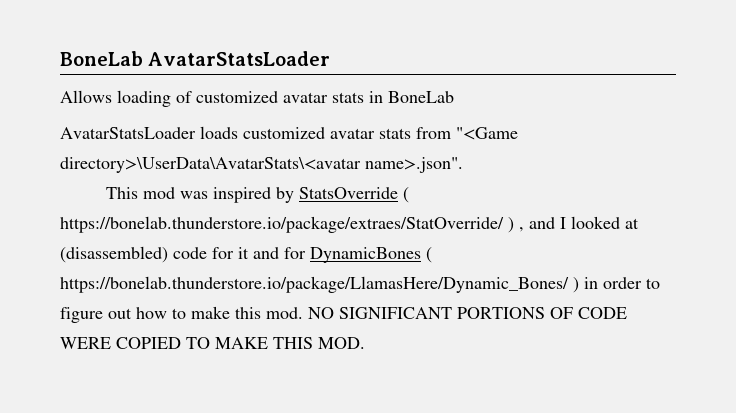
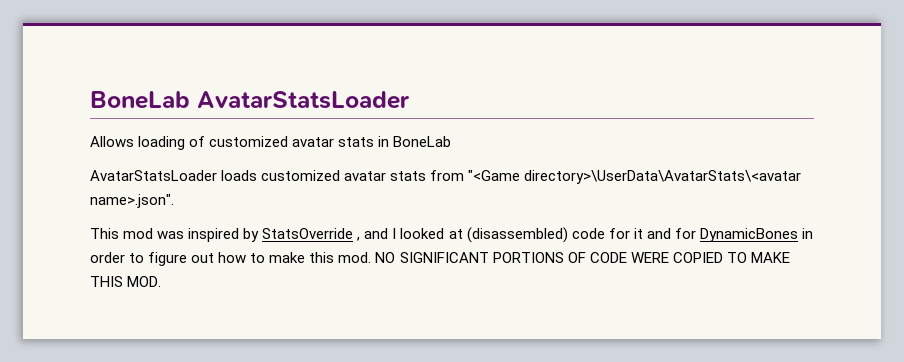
[402,187,409,203] [60,216,514,233] ( https://bonelab.thunderstore.io/package/extraes/StatOverride/ ) -> (354, 233) none
[426,247,432,263] [60,276,579,293] ( https://bonelab.thunderstore.io/package/LlamasHere/Dynamic_Bones/ ) -> (798, 235) none

